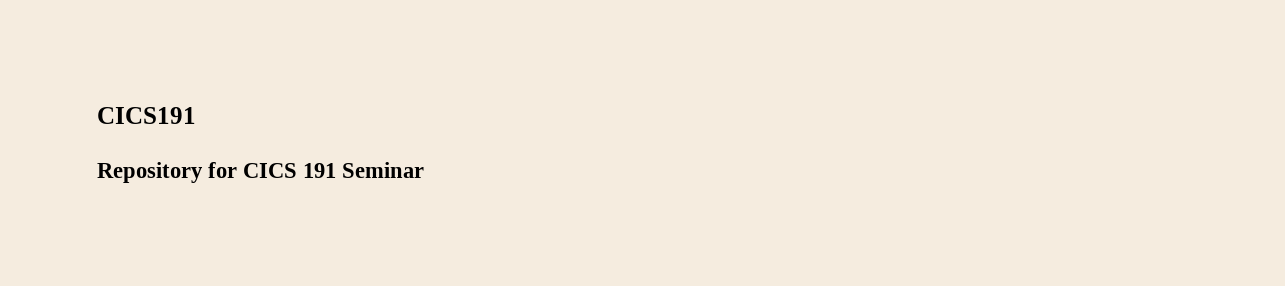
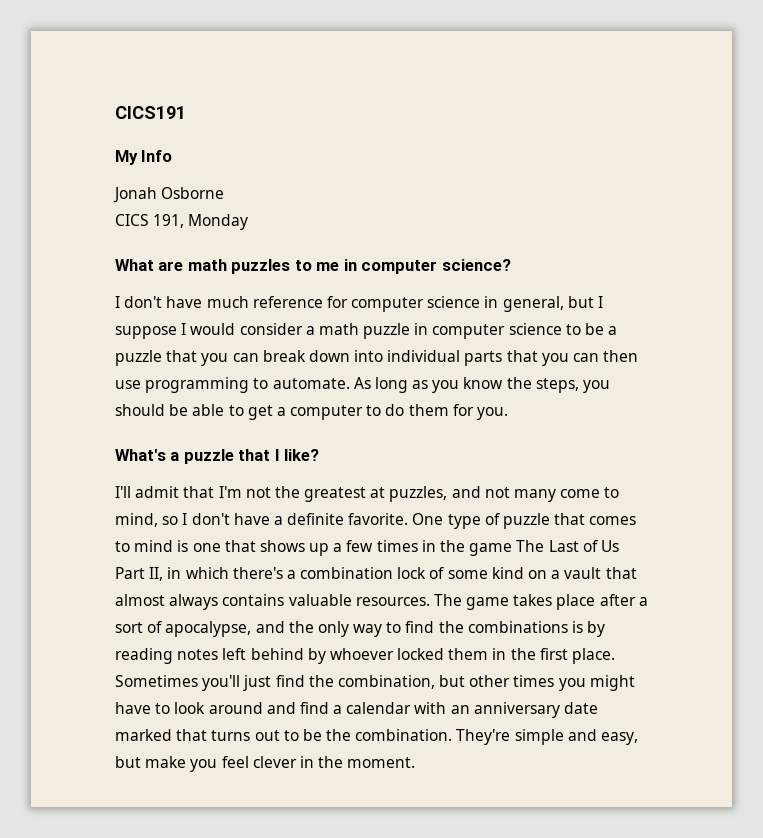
[97,162,425,183] Repository for CICS 191 Seminar -> [115,150,173,165] [113,187,225,203] [115,214,249,230] [115,259,511,274] [115,296,604,312] [115,323,618,339] [115,350,639,366] [115,377,611,393] [115,404,509,420] [115,449,320,464] [115,486,620,502] [115,513,637,529] [115,540,619,556] [115,567,637,581] [115,594,648,610] [115,621,606,637] [115,648,616,664] [115,675,635,691] [115,702,599,718] [115,729,639,745] [115,756,416,772] My Info // Jonah Osborne // CICS 191, Monday // What are math puzzles to me in computer science? // I don't have much reference for computer science in general, but I suppose I would consider a math puzzle in computer science to be a puzzle that you can break down into individual parts that you can then use programming to automate. As long as you know the steps, you should be able to get a computer to do them for you. // What's a puzzle that I like? // I'll admit that I'm not the greatest at puzzles, and not many come to mind, so I don't have a definite favorite. One type of puzzle that comes to mind is one that shows up a few times in the game The Last of Us Part II, in which there's a combination lock of some kind on a vault that almost always contains valuable resources. The game takes place after a sort of apocalypse, and the only way to find the combinations is by reading notes left behind by whoever locked them in the first place. Sometimes you'll just find the combination, but other times you might have to look around and find a calendar with an anniversary date marked that turns out to be the combination. They're simple and easy, but make you feel clever in the moment.

